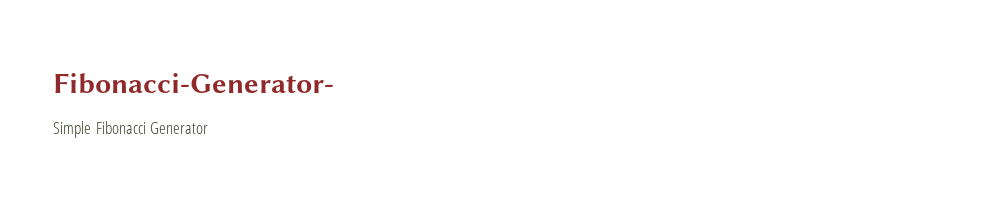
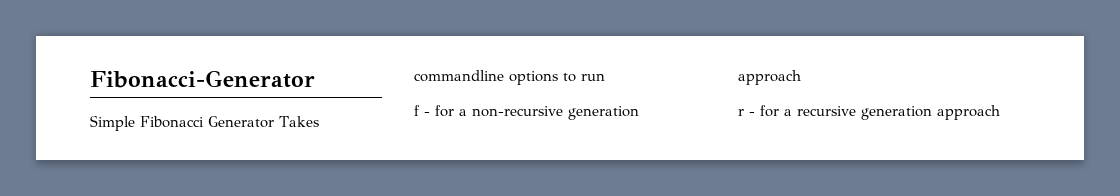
[53,73,334,94] Fibonacci-Generator- -> [90,70,315,88] Fibonacci-Generator
(209, 128) none -> [279,116,319,127] [414,70,605,85] [414,105,639,120] [738,70,801,85] [738,105,1000,120] Takes commandline options to run // f - for a non-recursive generation approach // r - for a recursive generation approach

